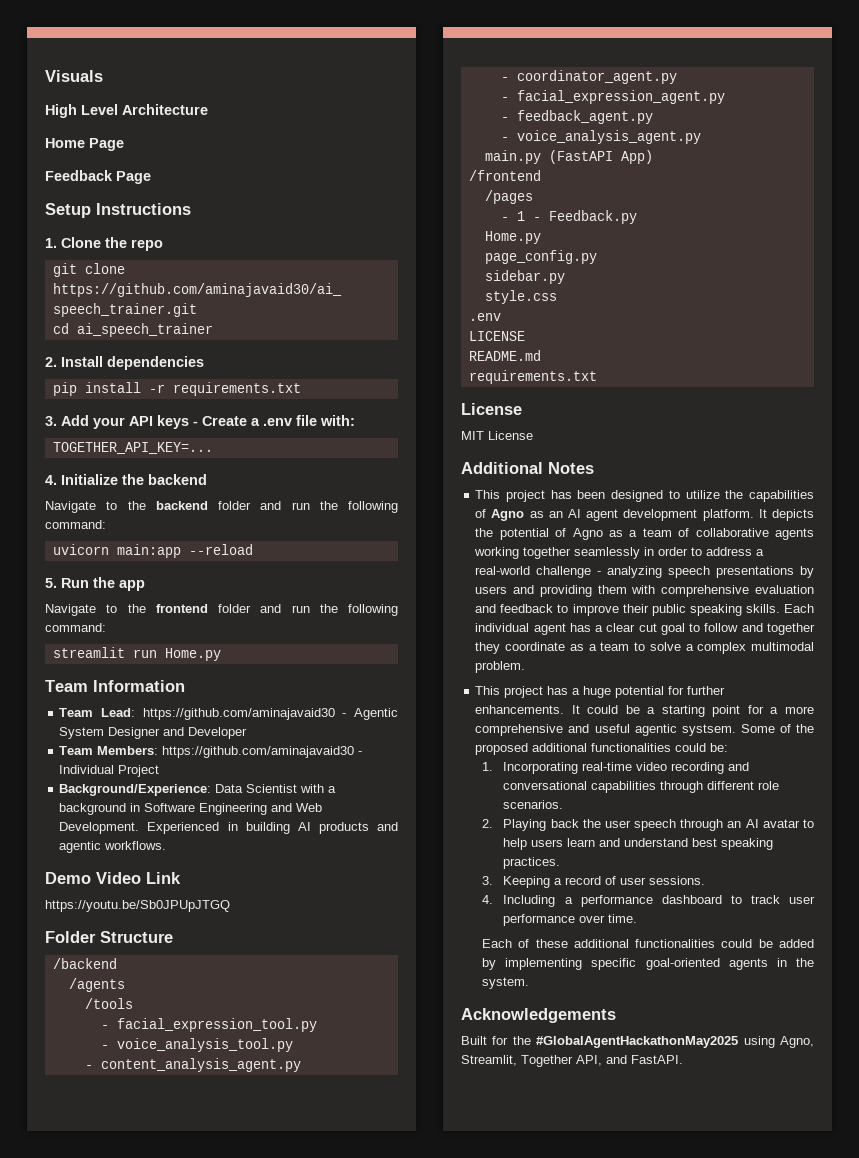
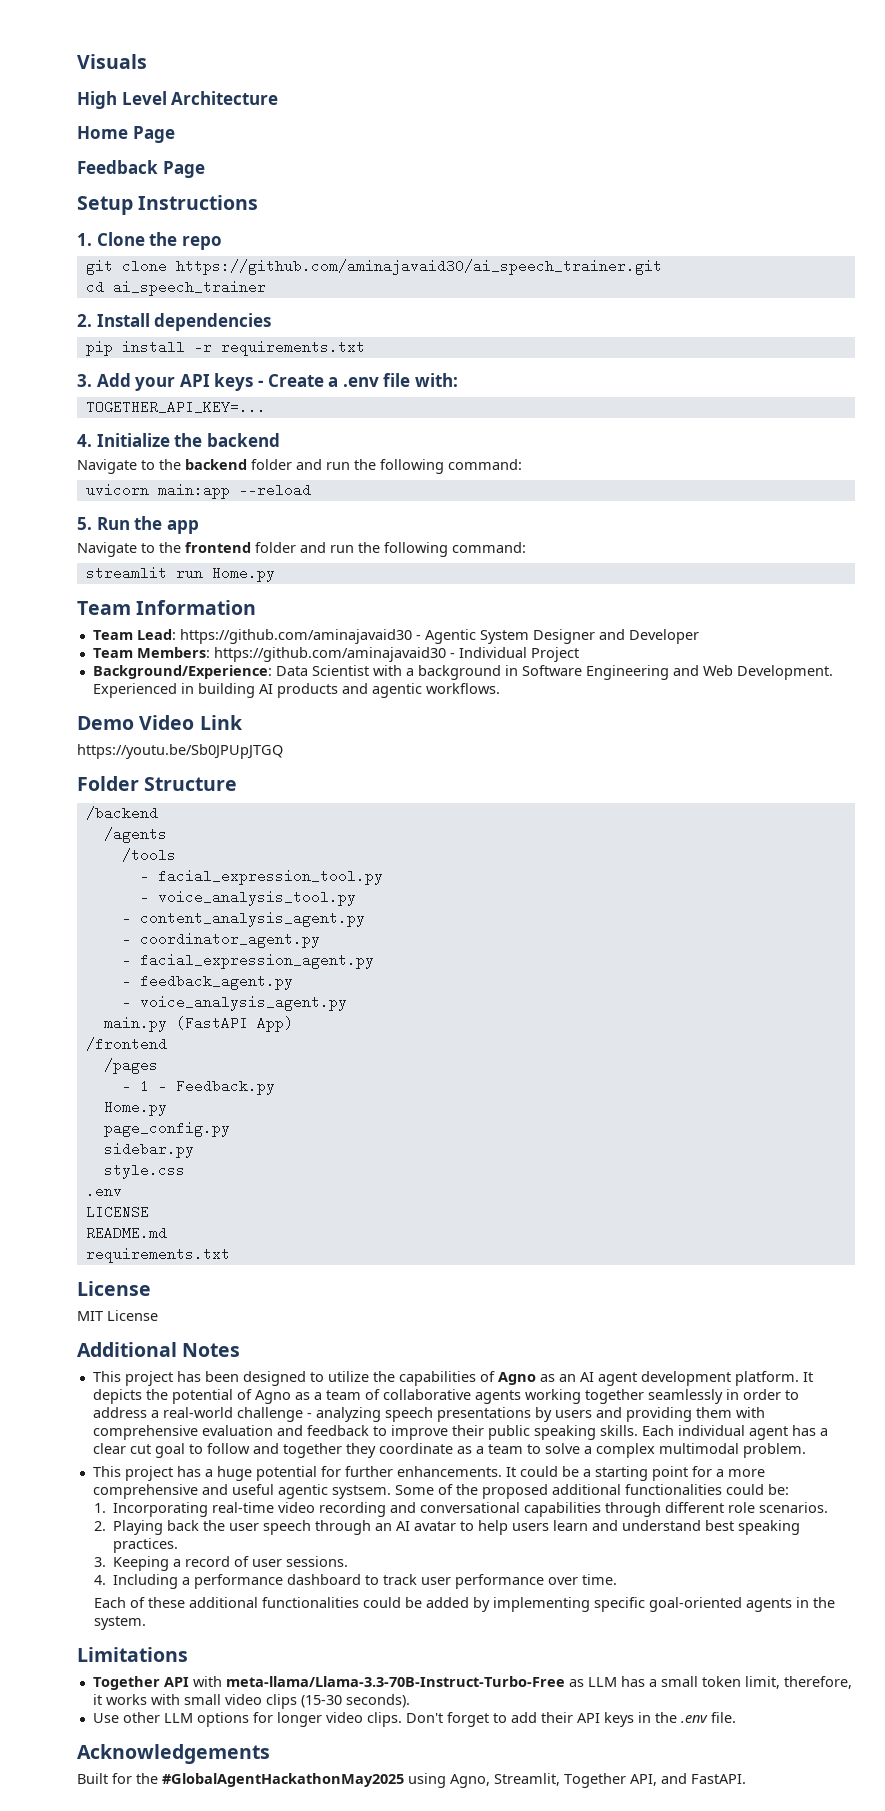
(530, 983) none -> [77,1647,188,1662] [92,1676,852,1690] [92,1694,410,1709] [92,1712,736,1727] // Limitations // Together API with meta-llama/Llama-3.3-70B-Instruct-Turbo-Free as LLM has a small token limit, therefore, it works with small video clips (15-30 seconds). // Use other LLM options for longer video clips. Don't forget to add their API keys in the .env file.

